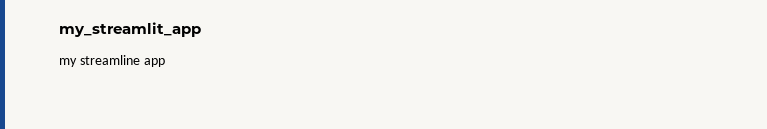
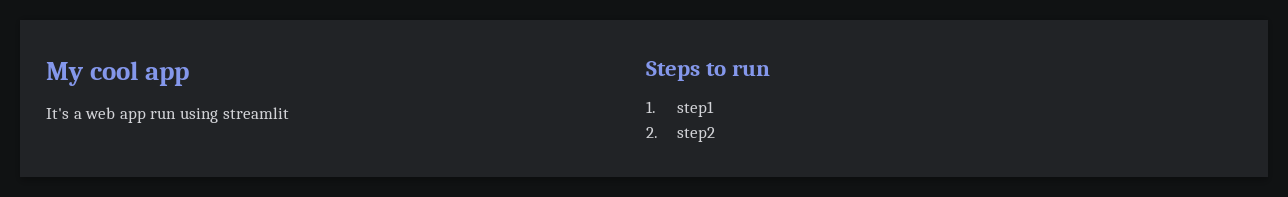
[59,22,201,37] [59,55,165,67] my_streamlit_app // my streamline app -> [46,61,190,86] [46,107,289,123] [646,61,771,81] [646,101,714,117] [646,127,715,142] My cool app // It's a web app run using streamlit // Steps to run // 1. step1 // 2. step2

